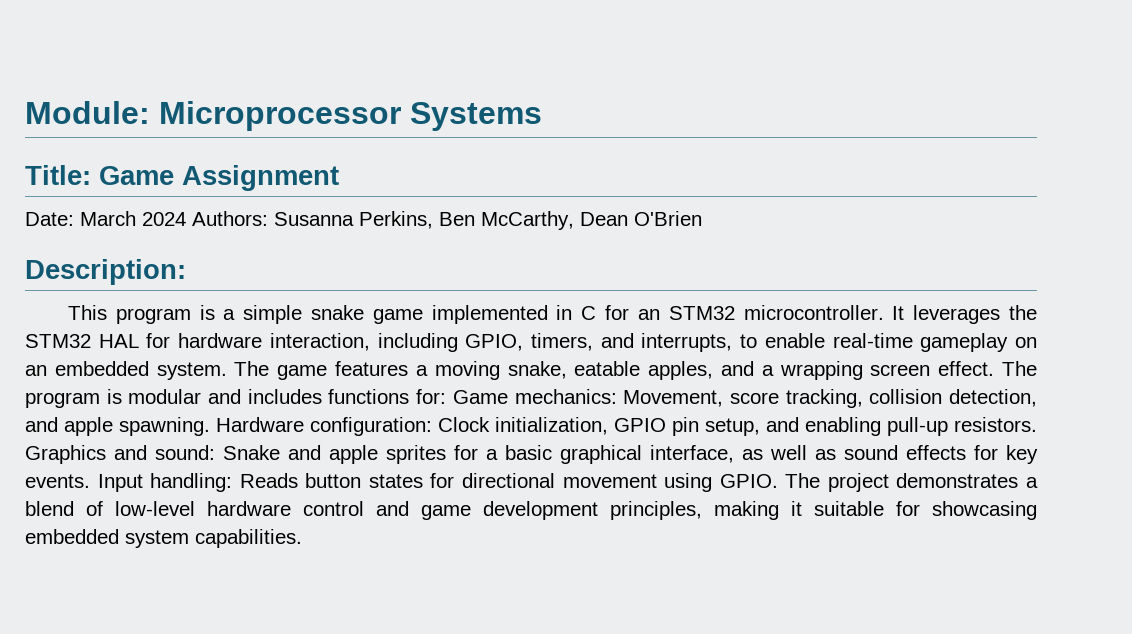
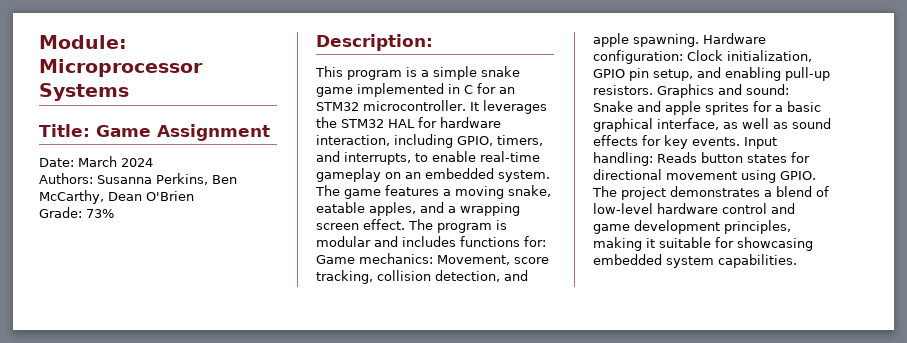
(186, 219) none -> (153, 162) //
(702, 218) none -> [39,207,114,218] // Grade: 73%

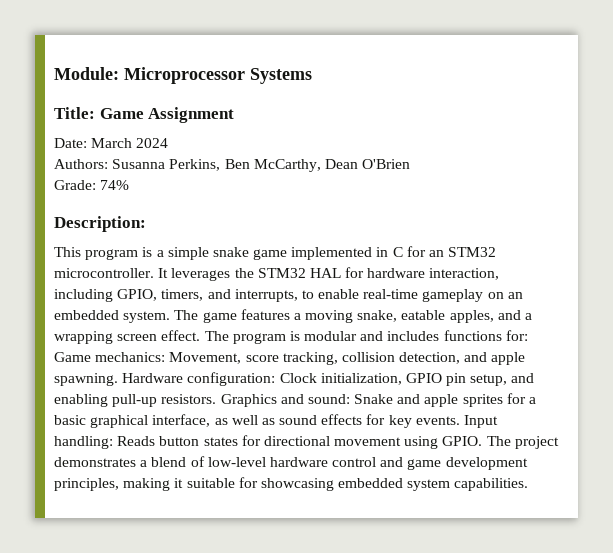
[86,209,114,218] 73% -> [100,180,130,190] 74%

